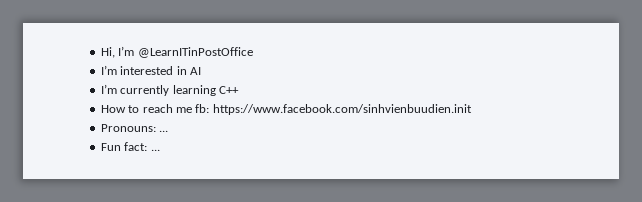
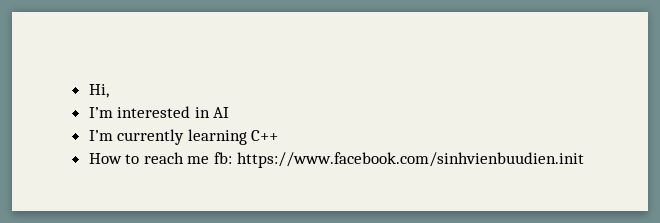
[118,46,253,58] I’m @LearnITinPostOffice -> (109, 91) none
[100,124,169,132] [100,142,160,151] // Pronouns: ... // Fun fact: ... -> (584, 160) none

